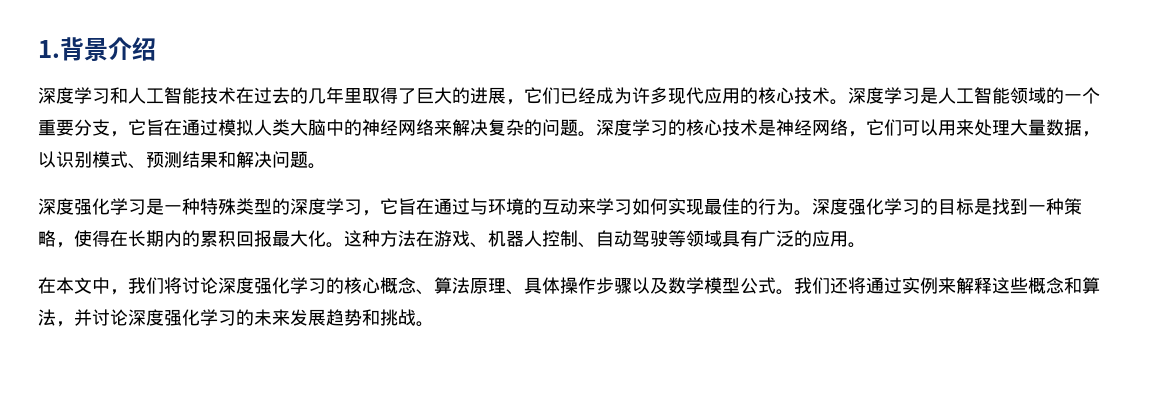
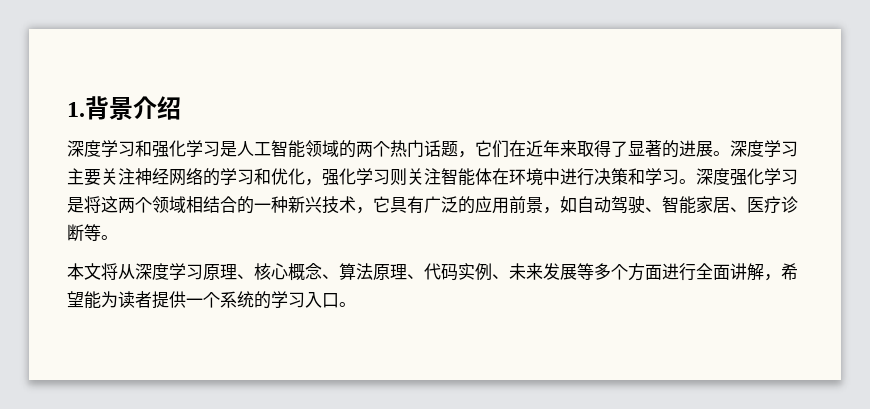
[128,87,884,105] 人工智能技术在过去的几年里取得了巨大的进展，它们已经成为许多现代应用的核心技术。深度 -> [152,140,186,158] 强化
[1064,87,1100,104] [38,119,1100,137] [38,151,326,169] 一个重要分支，它旨在通过模拟人类大脑中的神经网络来解决复杂的问题。深度学习的核心技术是神经网络，它们可以用来处理大量数据，以识别模式、预测结果和解决问题。 // -> [356,140,798,158] [67,168,696,186] 两个热门话题，它们在近年来取得了显著的进展。深度学习主要关注神经网络的学习和优化，强化学习则关注智能体在环境中进行决策和学习。
[164,198,1082,216] [38,230,866,248] [38,277,344,295] 一种特殊类型的深度学习，它旨在通过与环境的互动来学习如何实现最佳的行为。深度强化学习的目标是找到一种策略，使得在长期内的累积回报最大化。这种方法在游戏、机器人控制、自动驾驶等领域具有广泛的应用。 // 在本文中，我们将讨论深度强化学习的 -> [84,196,798,214] [67,224,118,241] [67,263,254,280] 将这两个领域相结合的一种新兴技术，它具有广泛的应用前景，如自动驾驶、智能家居、医疗诊断等。 // 本文将从深度学习原理、
[524,277,1100,295] [38,309,416,327] 具体操作步骤以及数学模型公式。我们还将通过实例来解释这些概念和算法，并讨论深度强化学习的未来发展趋势和挑战 -> [424,263,798,281] [67,291,339,309] 代码实例、未来发展等多个方面进行全面讲解，希望能为读者提供一个系统的学习入口

